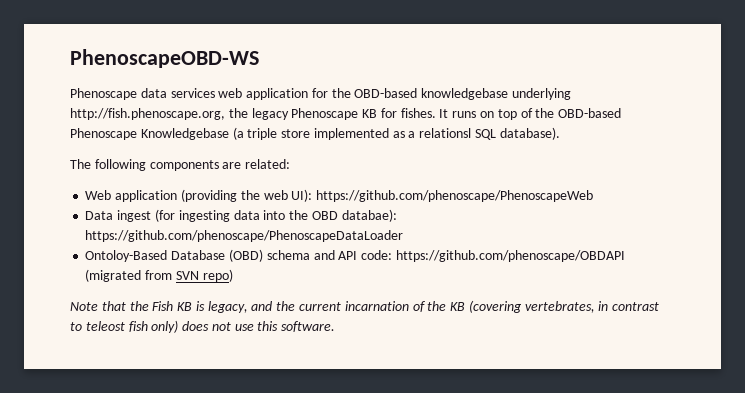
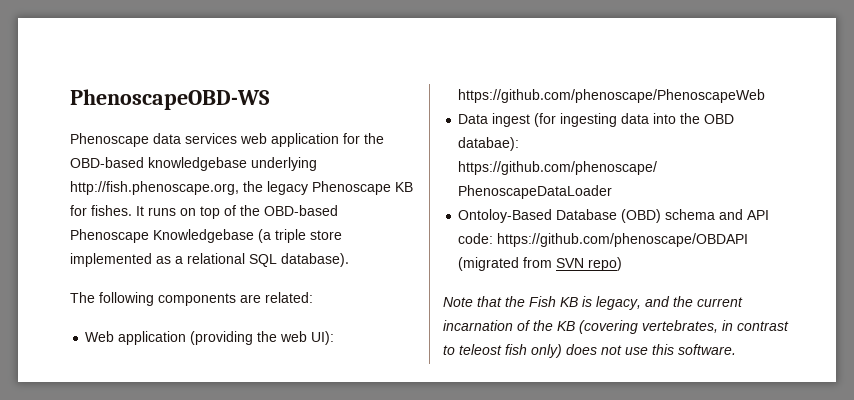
[419,128,472,138] relationsl -> [187,253,245,264] relational

